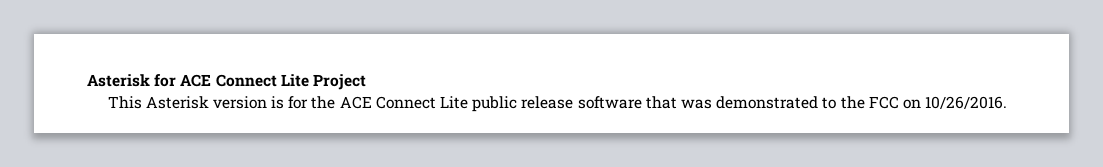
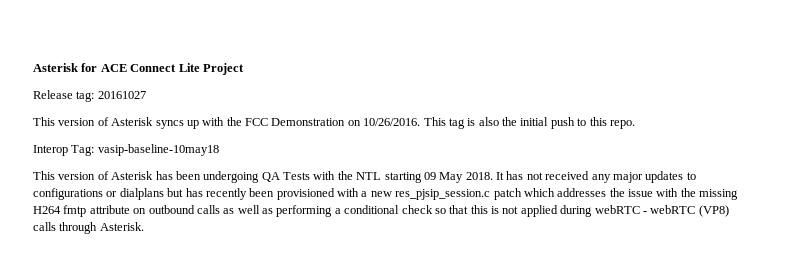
[107,96,837,112] This Asterisk version is for the ACE Connect Lite public release software that was demonstrated to -> [33,90,146,102] [33,117,225,129] Release tag: 20161027 // This version of Asterisk syncs up with
(899, 102) none -> [271,118,346,126] Demonstration
(1008, 102) none -> [423,117,635,129] [33,144,219,156] [33,171,696,183] [33,188,739,200] [33,205,729,217] [33,222,144,234] This tag is also the initial push to this repo. // Interop Tag: vasip-baseline-10may18 // This version of Asterisk has been undergoing QA Tests with the NTL starting 09 May 2018. It has not received any major updates to configurations or dialplans but has recently been provisioned with a new res_pjsip_session.c patch which addresses the issue with the missing H264 fmtp attribute on outbound calls as well as performing a conditional check so that this is not applied during webRTC - webRTC (VP8) calls through Asterisk.

